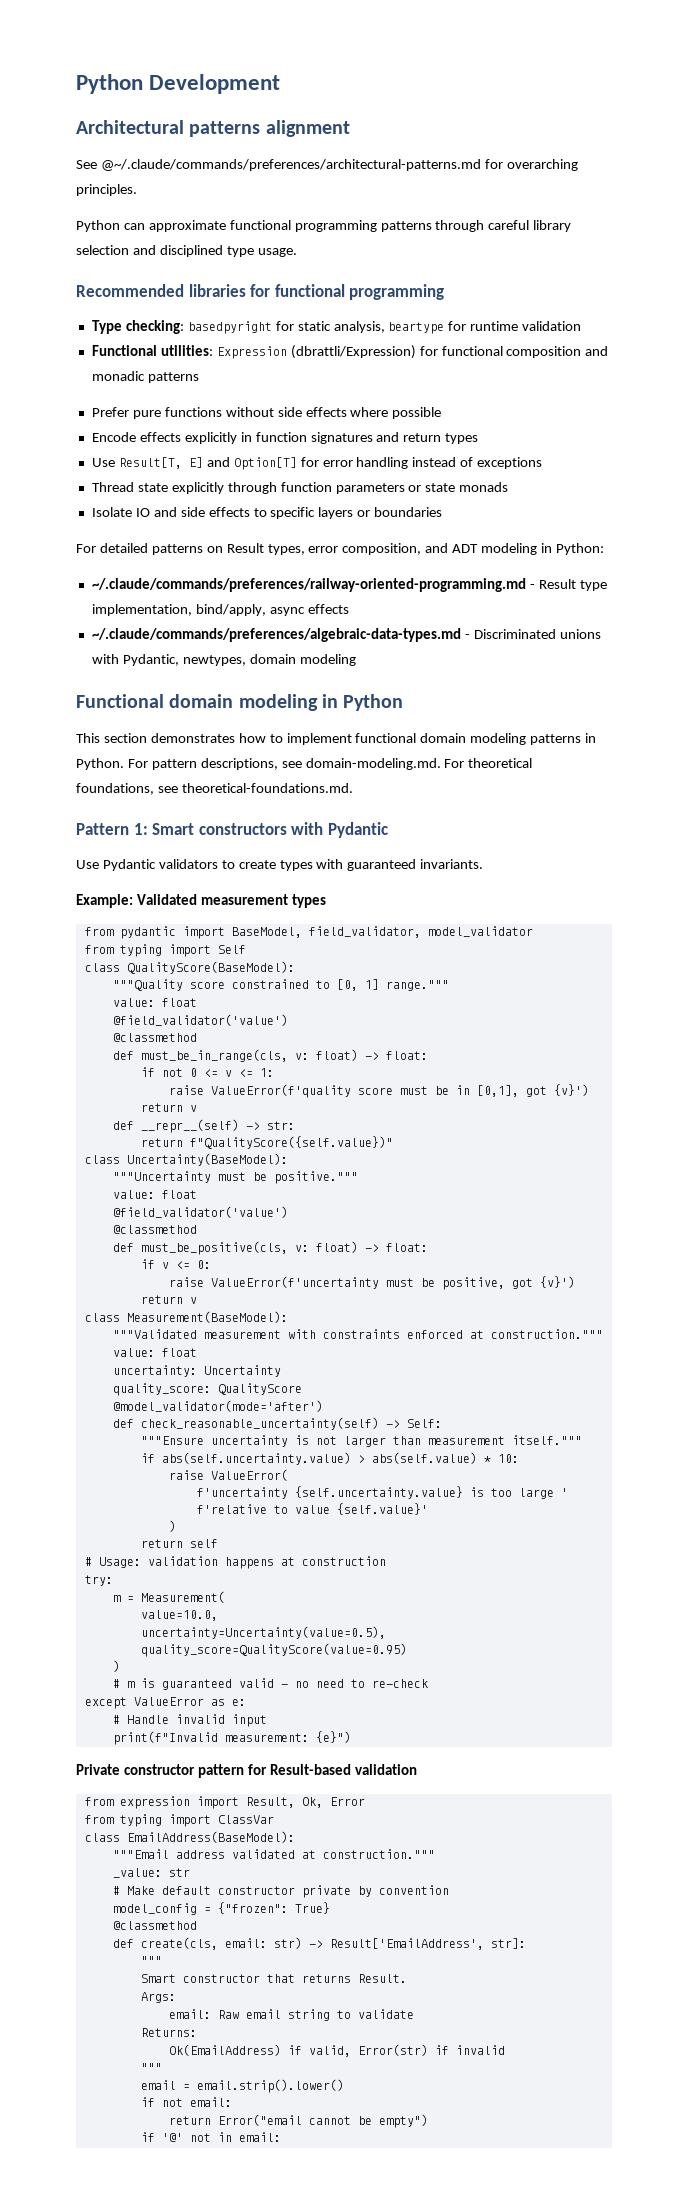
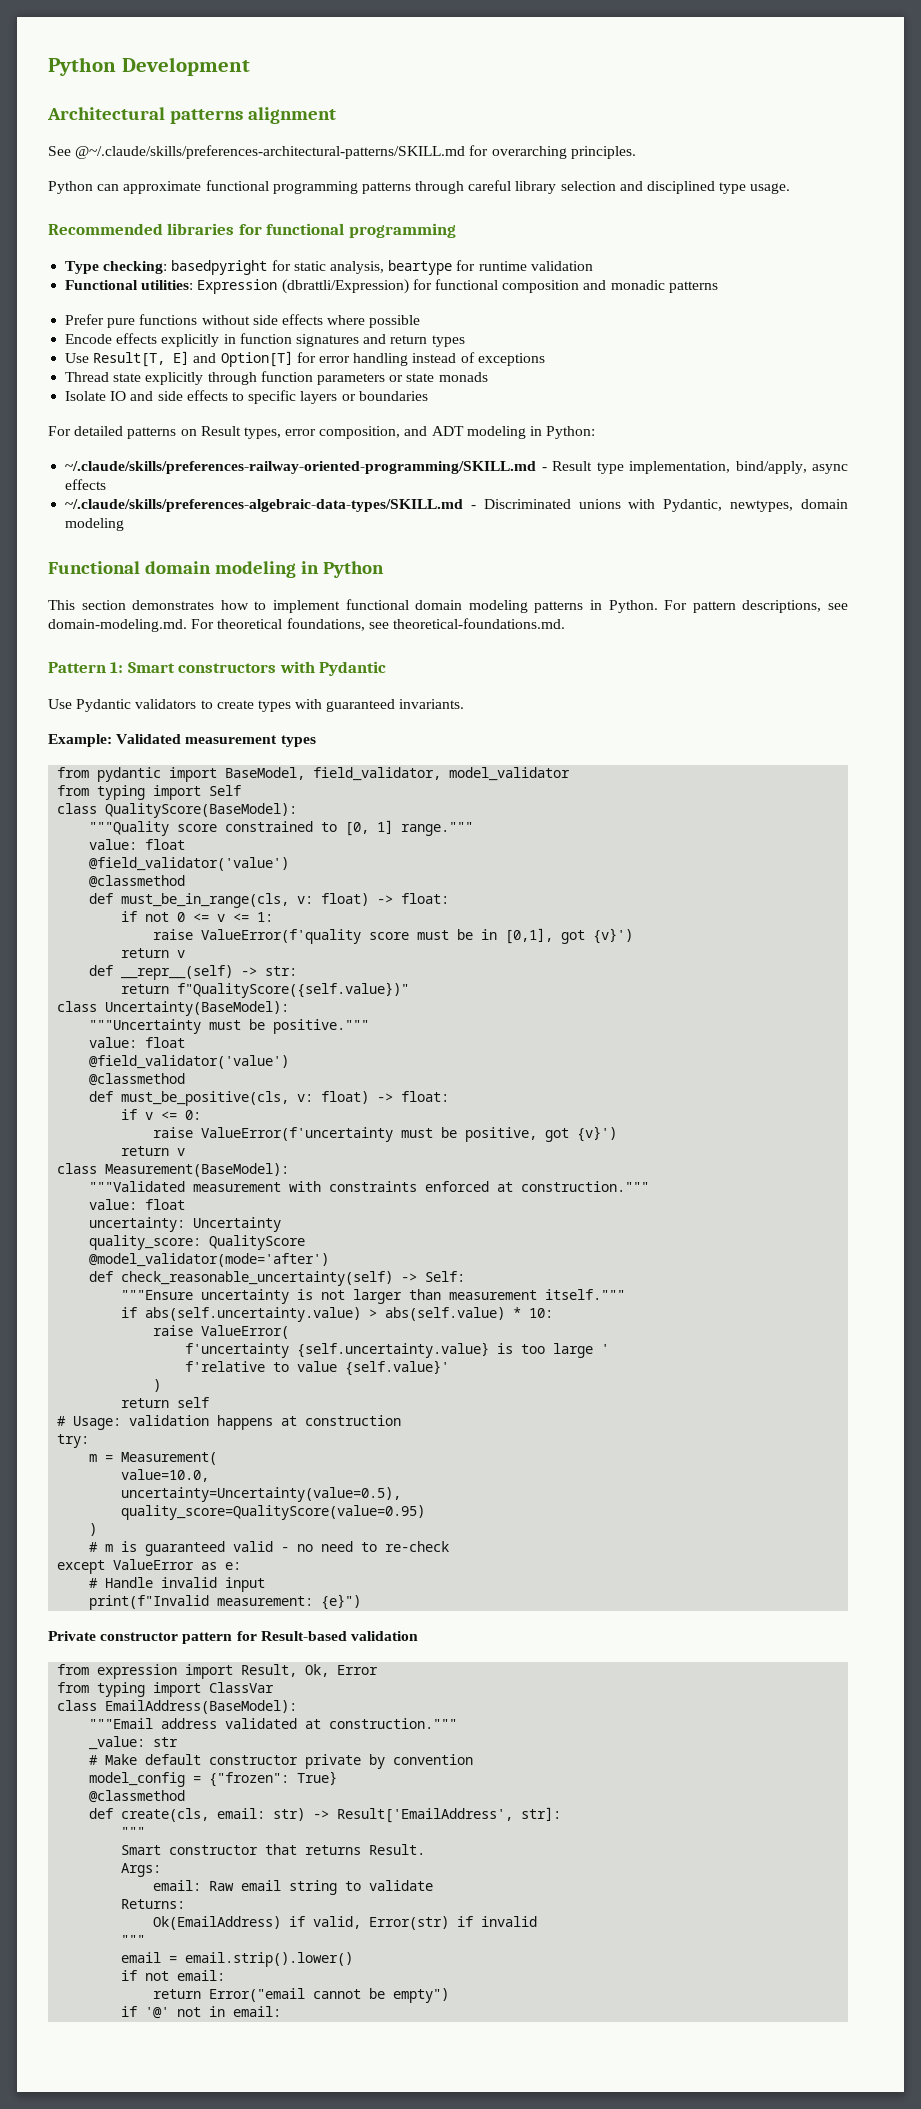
[100,159,481,171] @~/.claude/commands/preferences/architectural-patterns.md -> [75,145,466,159] @~/.claude/skills/preferences-architectural-patterns/SKILL.md
[91,578,526,592] ~/.claude/commands/preferences/railway-oriented-programming.md -> [65,461,537,474] ~/.claude/skills/preferences-railway-oriented-programming/SKILL.md
[91,628,461,642] ~/.claude/commands/preferences/algebraic-data-types.md -> [65,499,464,512] ~/.claude/skills/preferences-algebraic-data-types/SKILL.md

